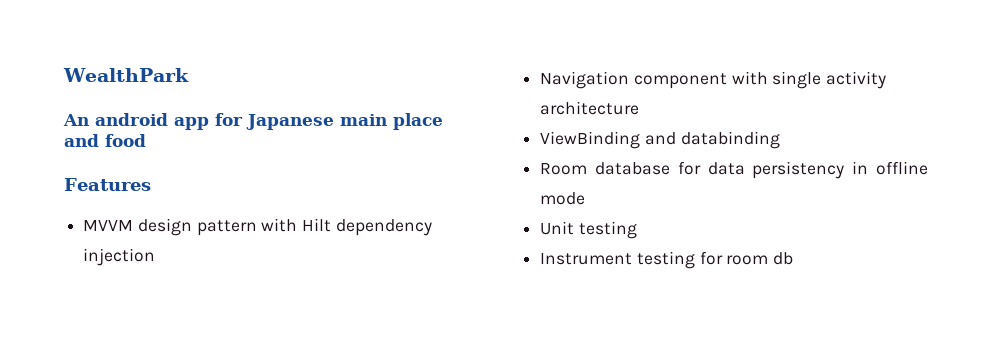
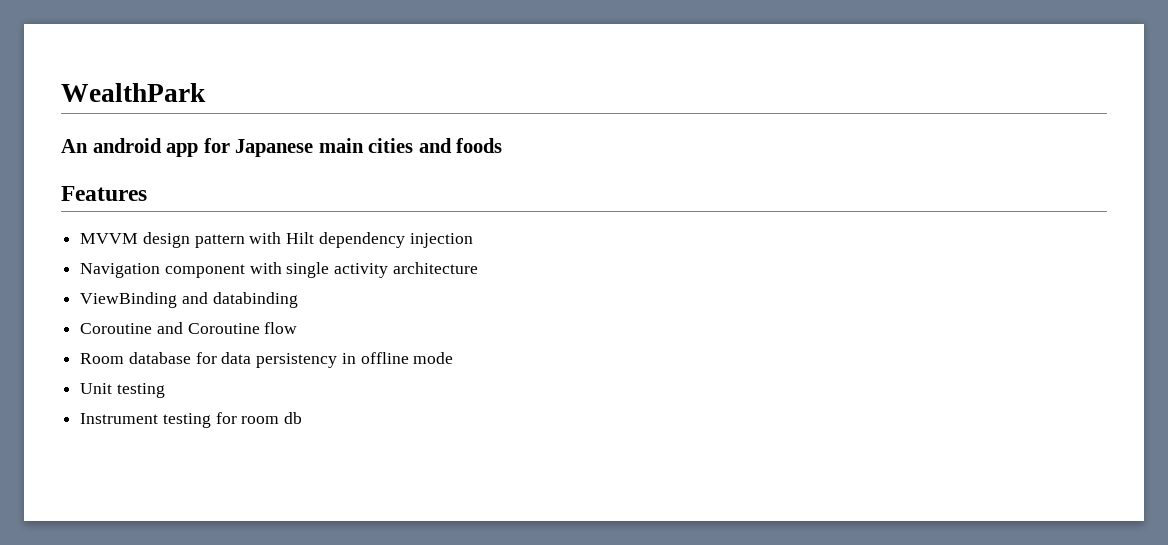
[393,113,443,130] [64,134,146,147] place and food -> [368,138,503,153] cities and foods
(780, 140) none -> [80,322,298,334] // Coroutine and Coroutine flow

